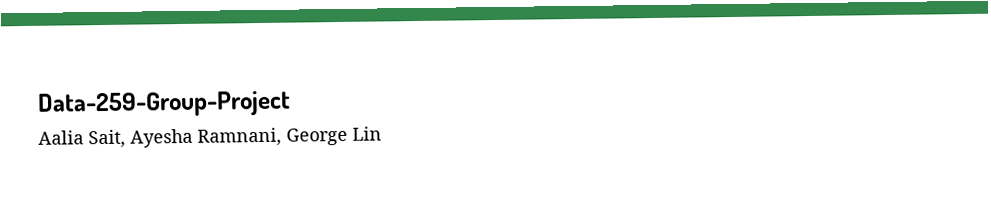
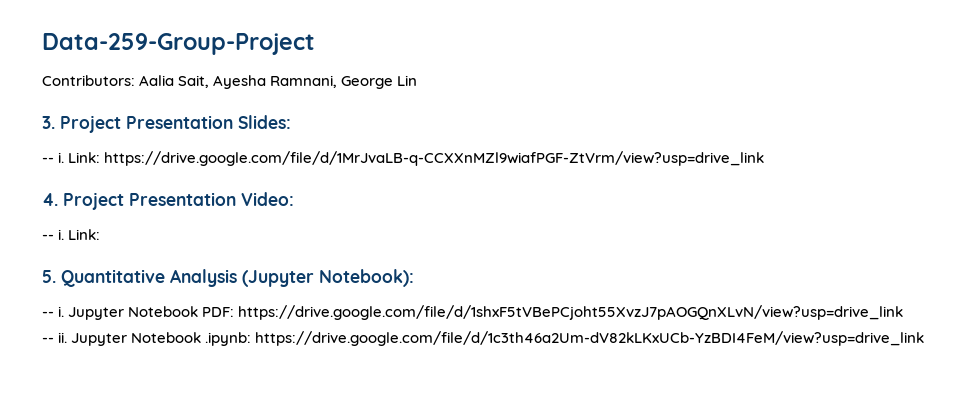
(291, 104) none -> [42,75,135,86] Contributors:
(382, 133) none -> [42,115,291,133] [42,151,765,166] [42,192,294,210] [42,229,101,240] [42,269,414,287] [42,305,904,320] [42,331,925,346] // 3. Project Presentation Slides: // -- i. Link: https://drive.google.com/file/d/1MrJvaLB-q-CCXXnMZl9wiafPGF-ZtVrm/view?usp=drive_link // 4. Project Presentation Video: // -- i. Link: // 5. Quantitative Analysis (Jupyter Notebook): // -- i. Jupyter Notebook PDF: https://drive.google.com/file/d/1shxF5tVBePCjoht55XvzJ7pAOGQnXLvN/view?usp=drive_link // -- ii. Jupyter Notebook .ipynb: https://drive.google.com/file/d/1c3th46a2Um-dV82kLKxUCb-YzBDI4FeM/view?usp=drive_link

